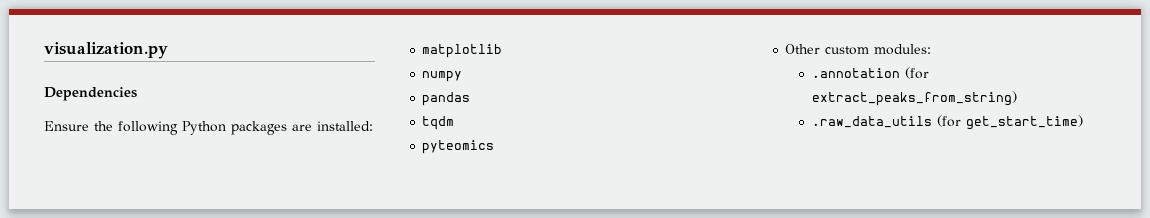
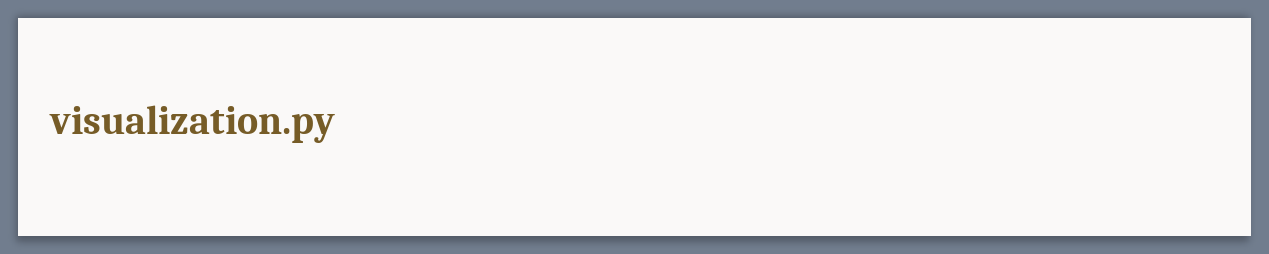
[44,87,137,101] [44,121,373,135] [422,44,503,58] [422,71,463,82] [422,92,471,106] [422,116,455,130] [422,140,495,154] [785,44,932,55] [812,67,930,79] [812,91,1018,106] [812,115,1084,130] // Dependencies // Ensure the following Python packages are installed: // matplotlib // numpy // pandas // tqdm // pyteomics // Other custom modules: // .annotation (for extract_peaks_from_string) // .raw_data_utils (for get_start_time) -> (335, 124) none

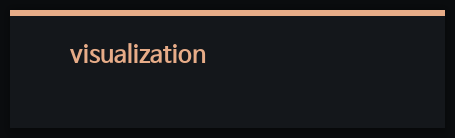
[49,105,335,143] visualization.py -> [69,43,206,64] visualization

